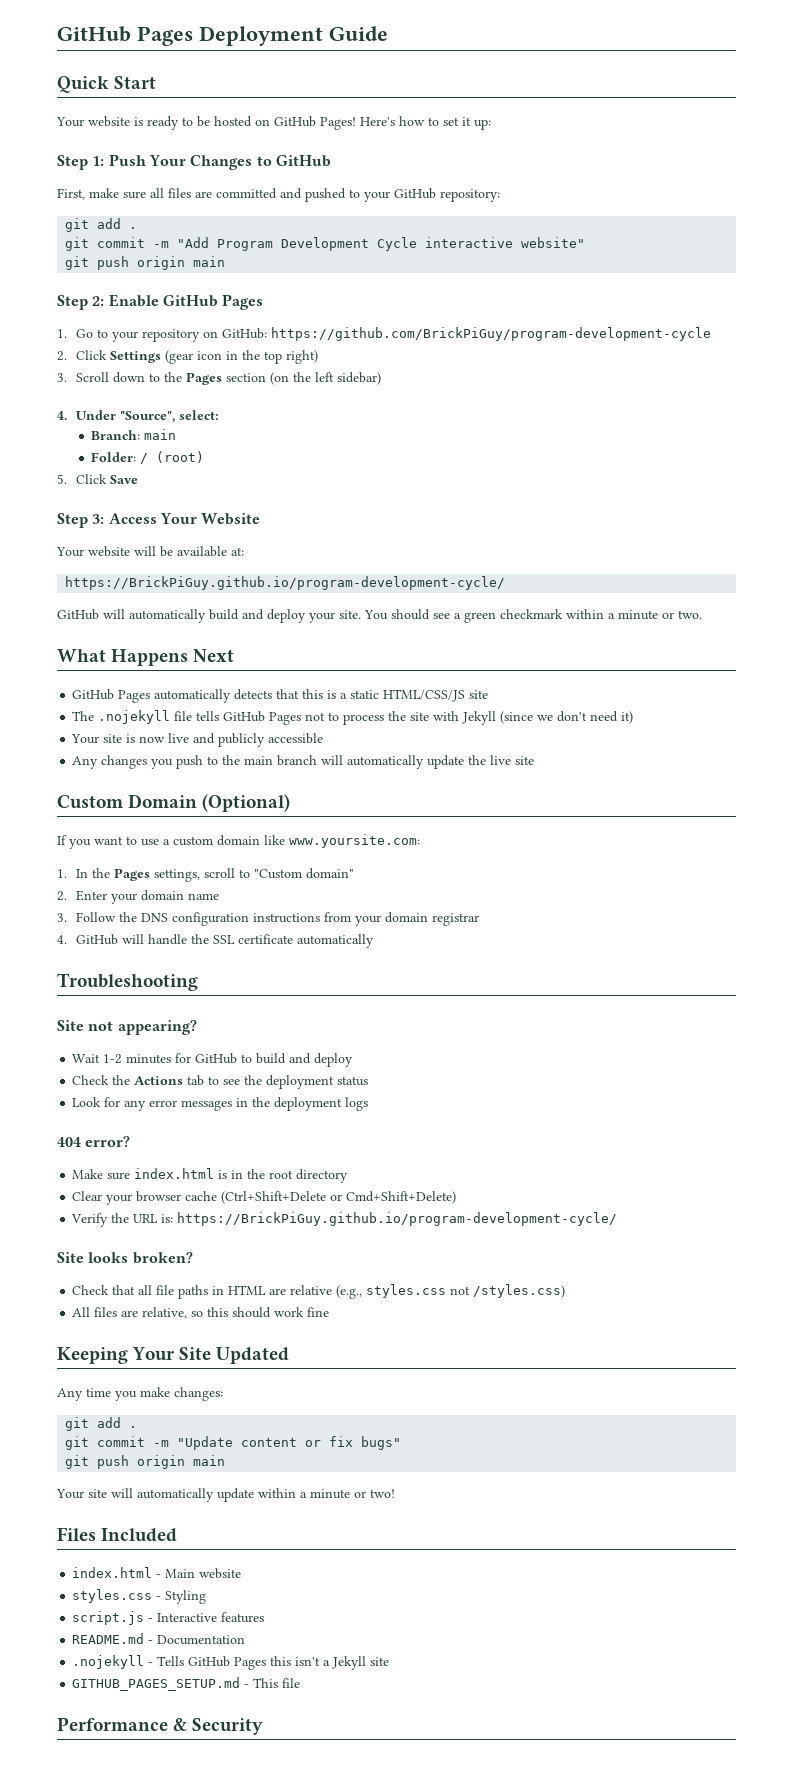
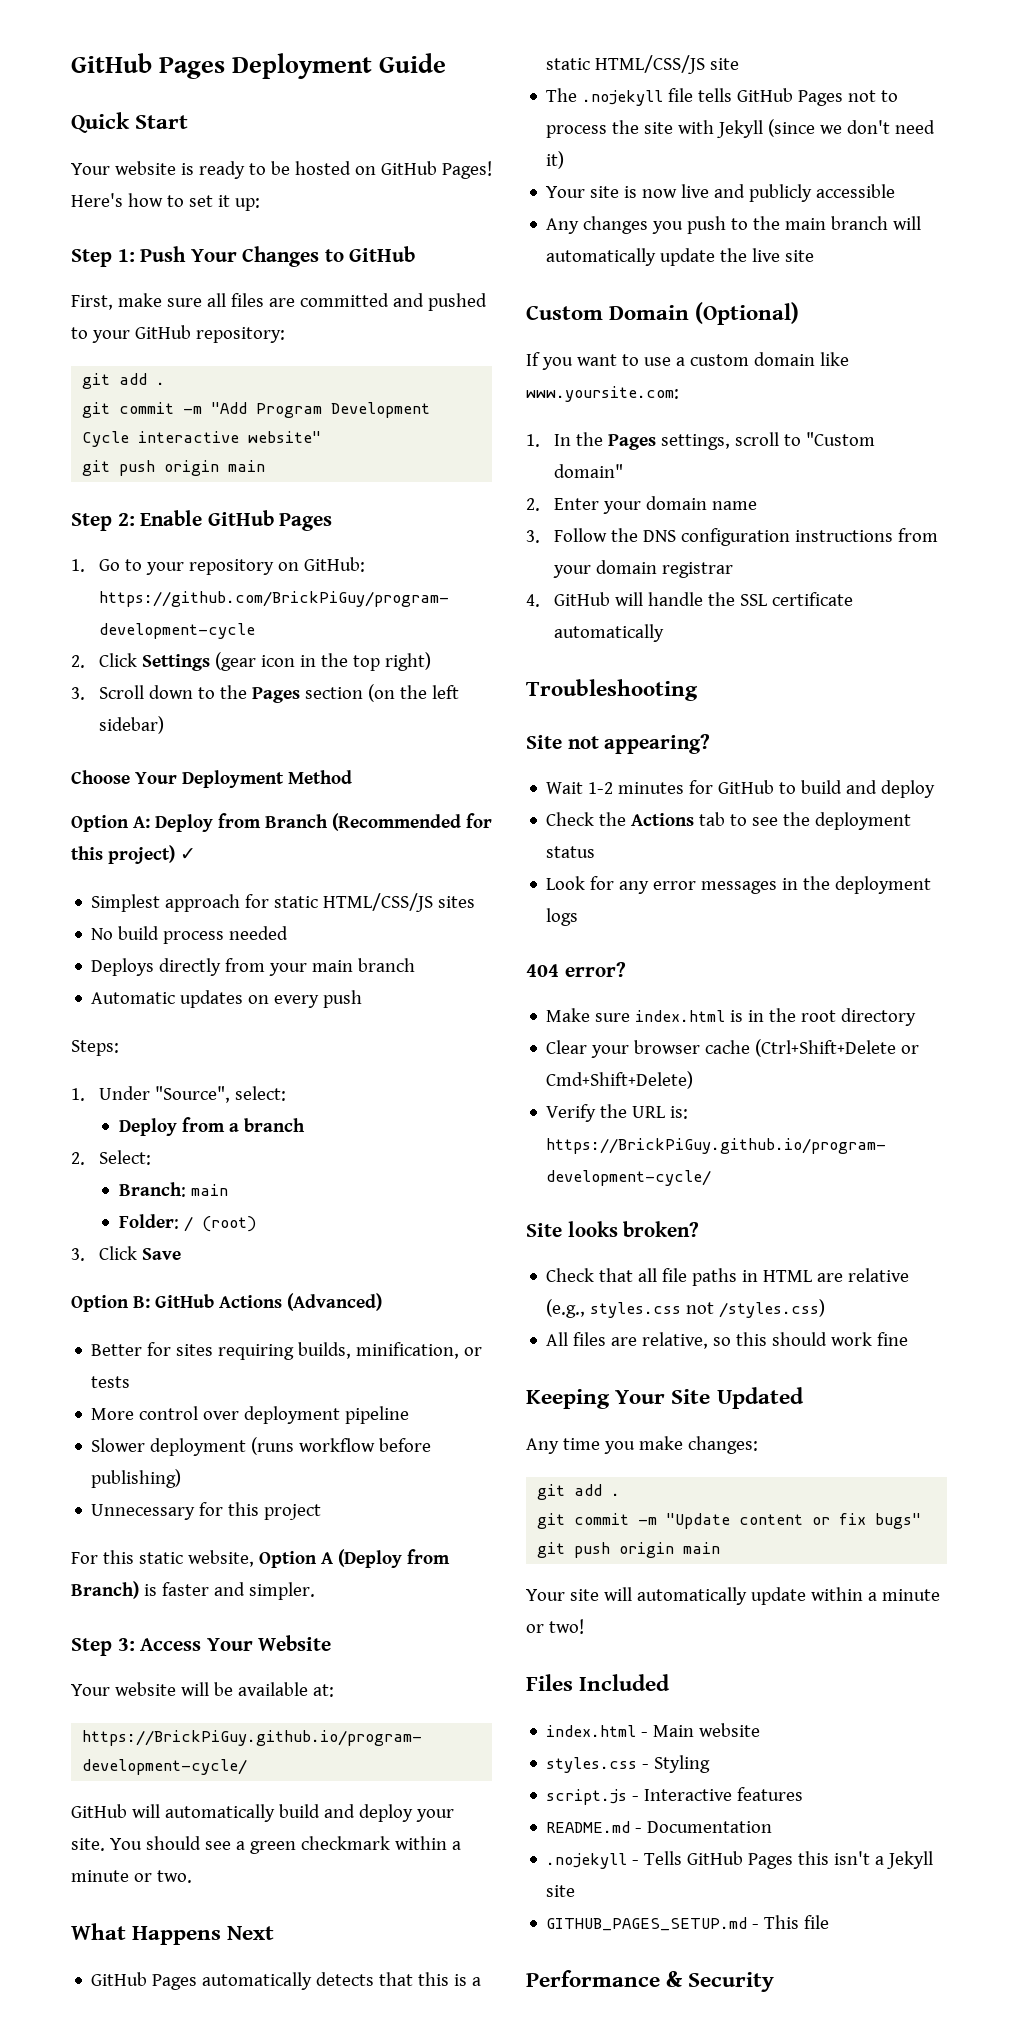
[57,410,219,423] 4. Under "Source", select: -> [71,770,352,788] [71,813,492,832] [71,845,196,864] [91,893,476,912] [91,926,289,944] [91,958,416,976] [91,990,363,1008] [71,1040,119,1056] [71,1086,286,1103] [118,1117,305,1136] [71,1150,151,1165] Choose Your Deployment Method // Option A: Deploy from Branch (Recommended for this project) ✓ // Simplest approach for static HTML/CSS/JS sites // No build process needed // Deploys directly from your main branch // Automatic updates on every push // Steps: // 1. Under "Source", select: // Deploy from a branch // 2. Select:
[57,474,67,484] 5. -> [71,1248,85,1261] 3.
(138, 479) none -> [71,1293,382,1312] [91,1342,483,1360] [91,1376,131,1388] [91,1406,410,1424] [91,1437,432,1456] [91,1469,182,1488] [91,1502,322,1520] [71,1549,450,1568] [71,1581,315,1600] // Option B: GitHub Actions (Advanced) // Better for sites requiring builds, minification, or tests // More control over deployment pipeline // Slower deployment (runs workflow before publishing) // Unnecessary for this project // For this static website, Option A (Deploy from Branch) is faster and simpler.

